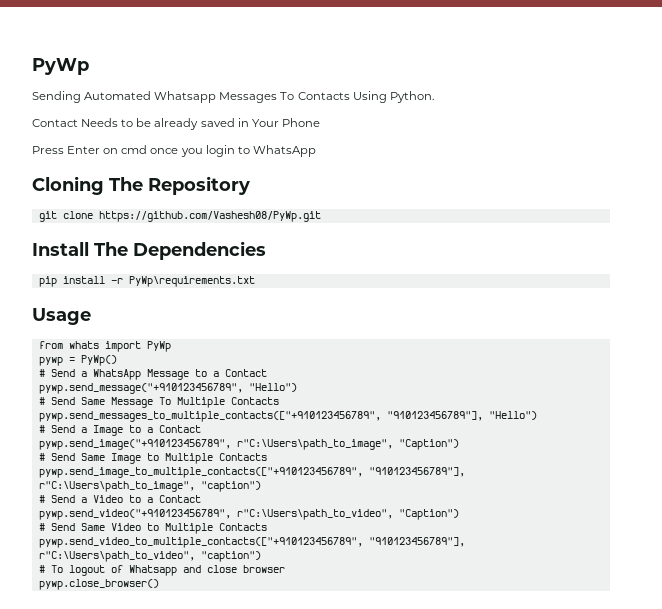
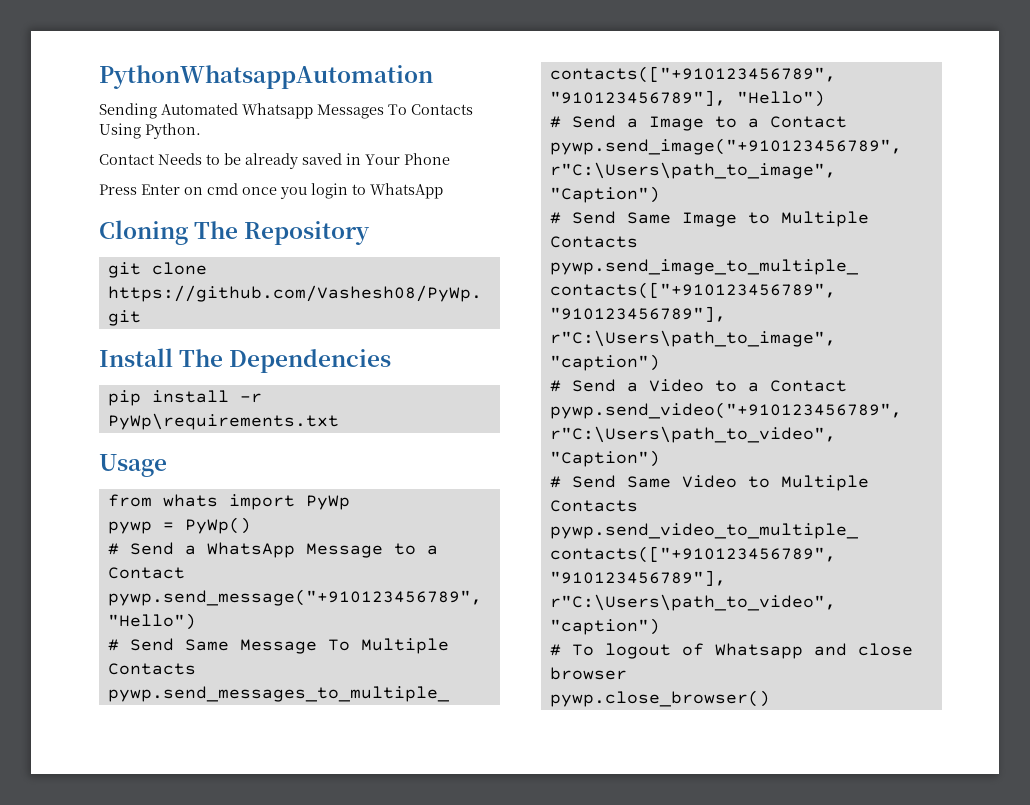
[32,58,89,75] PyWp -> [99,65,433,89] PythonWhatsappAutomation

